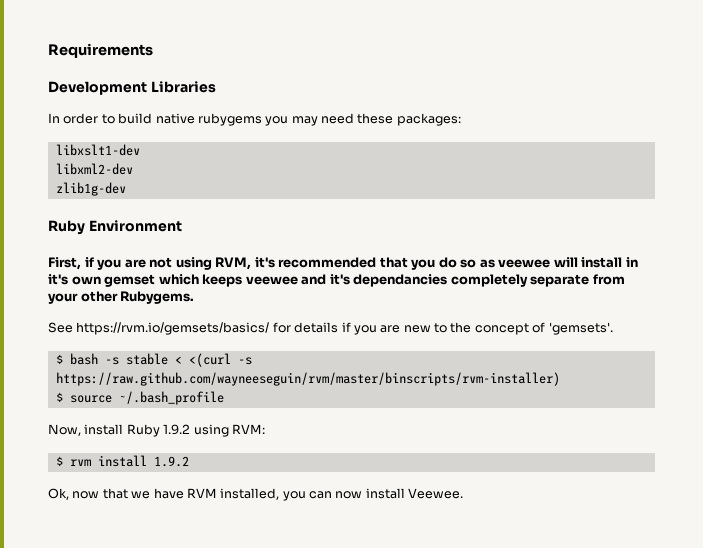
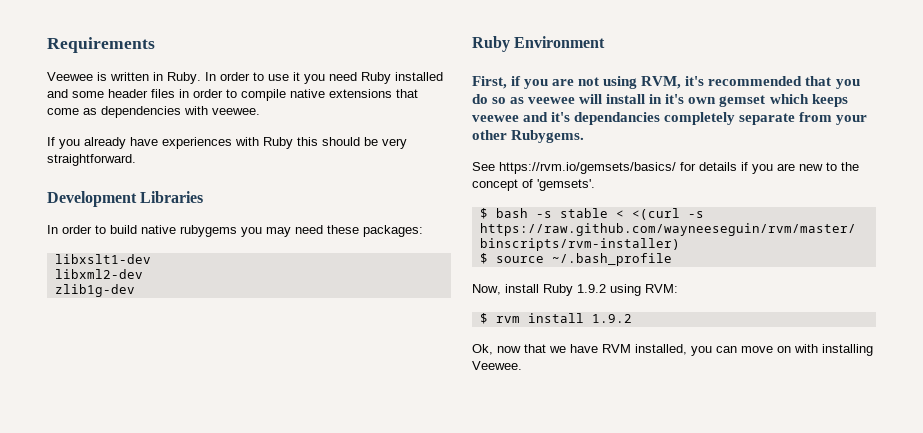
(153, 50) none -> [47,72,443,84] [47,89,418,101] [47,106,260,118] [47,137,407,149] [47,154,136,166] // Veewee is written in Ruby. In order to use it you need Ruby installed and some header files in order to compile native extensions that come as dependencies with veewee. // If you already have experiences with Ruby this should be very straightforward.
[335,488,405,499] now install -> [741,344,873,356] move on with installing

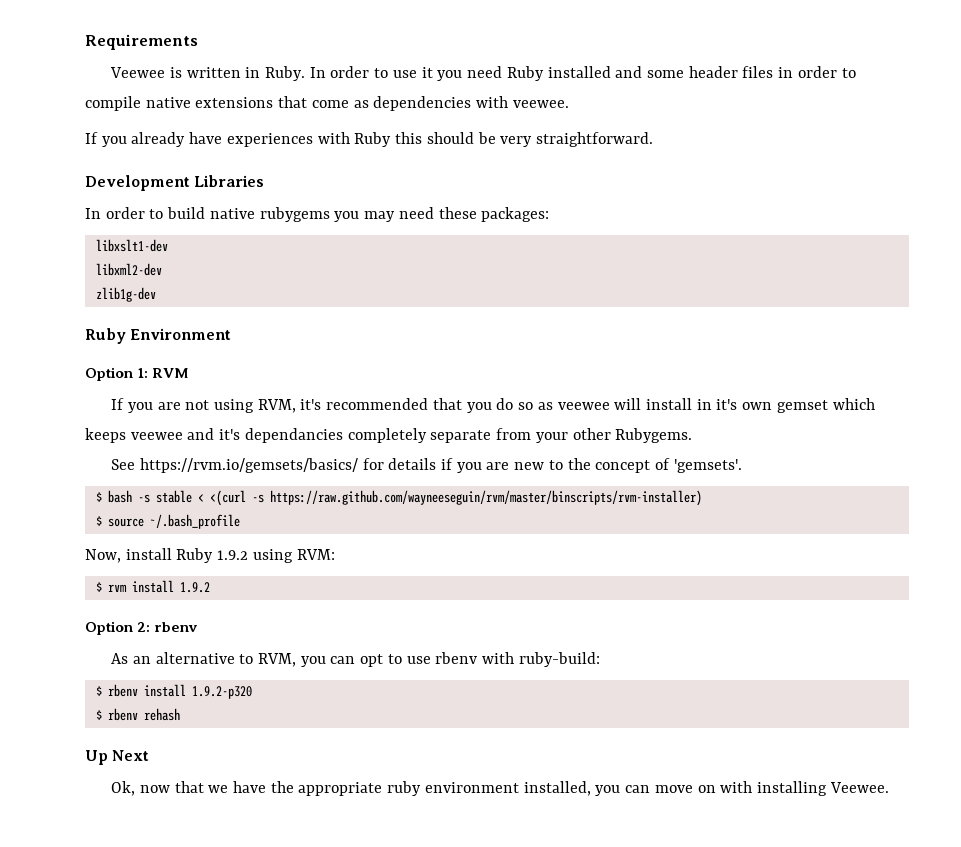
[472,76,522,89] First, if -> [85,367,190,381] [111,398,125,410] Option 1: RVM // If
(632, 318) none -> [85,621,199,635] [111,652,600,667] [95,684,252,699] [95,708,180,721] [85,750,150,765] // Option 2: rbenv // As an alternative to RVM, you can opt to use rbenv with ruby-build: // $ rbenv install 1.9.2-p320 // $ rbenv rehash // Up Next
[602,344,631,353] RVM -> [270,781,519,796] the appropriate ruby environment

